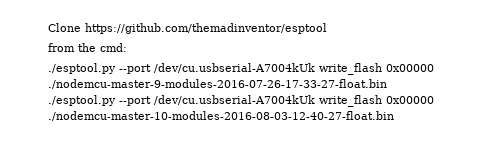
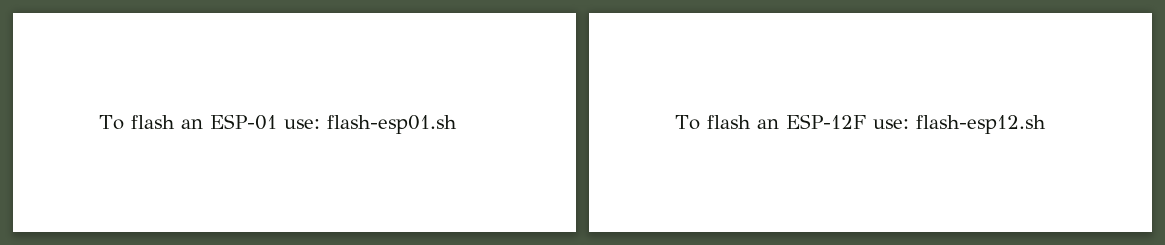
[48,23,327,34] [48,43,127,52] [48,63,434,75] [48,79,387,89] [48,95,434,107] [48,111,394,121] Clone https://github.com/themadinventor/esptool // from the cmd: // ./esptool.py --port /dev/cu.usbserial-A7004kUk write_flash 0x00000 ./nodemcu-master-9-modules-2016-07-26-17-33-27-float.bin ./esptool.py --port /dev/cu.usbserial-A7004kUk write_flash 0x00000 ./nodemcu-master-10-modules-2016-08-03-12-40-27-float.bin -> [99,114,457,134] [675,114,1046,134] To flash an ESP-01 use: flash-esp01.sh // To flash an ESP-12F use: flash-esp12.sh

